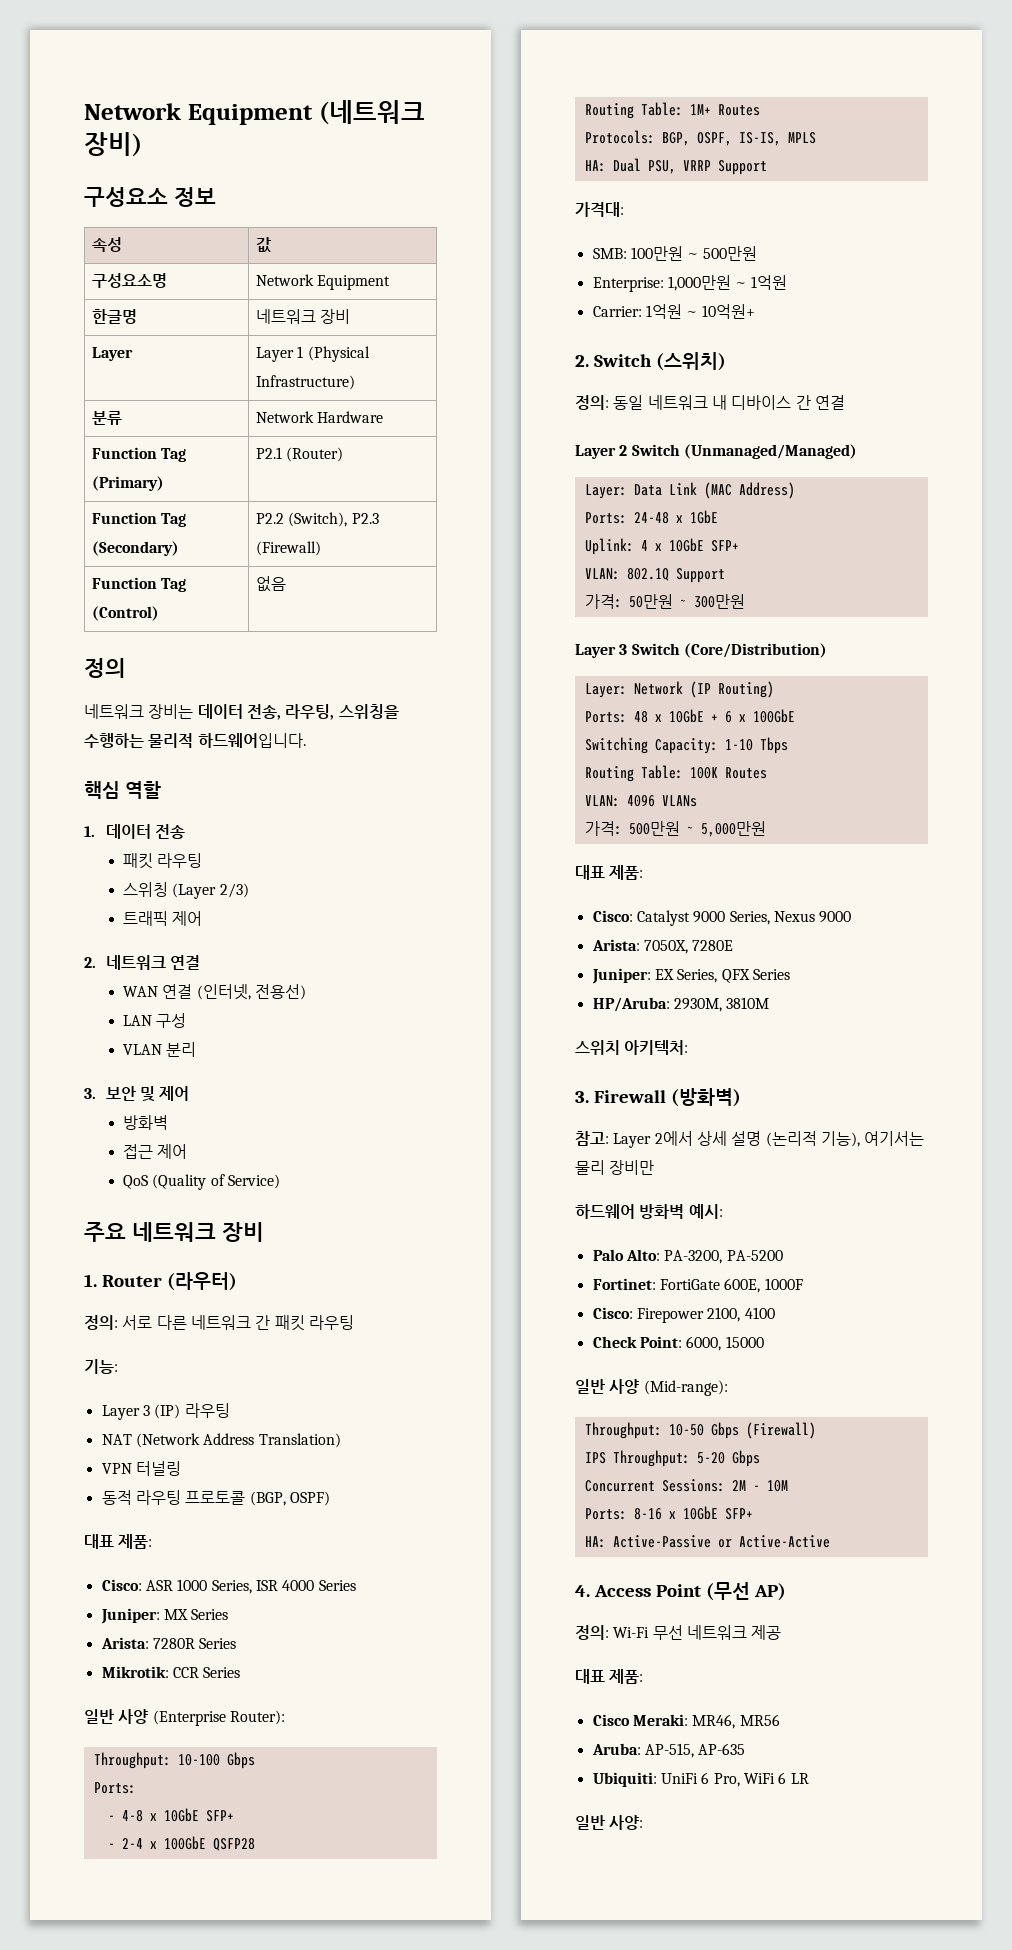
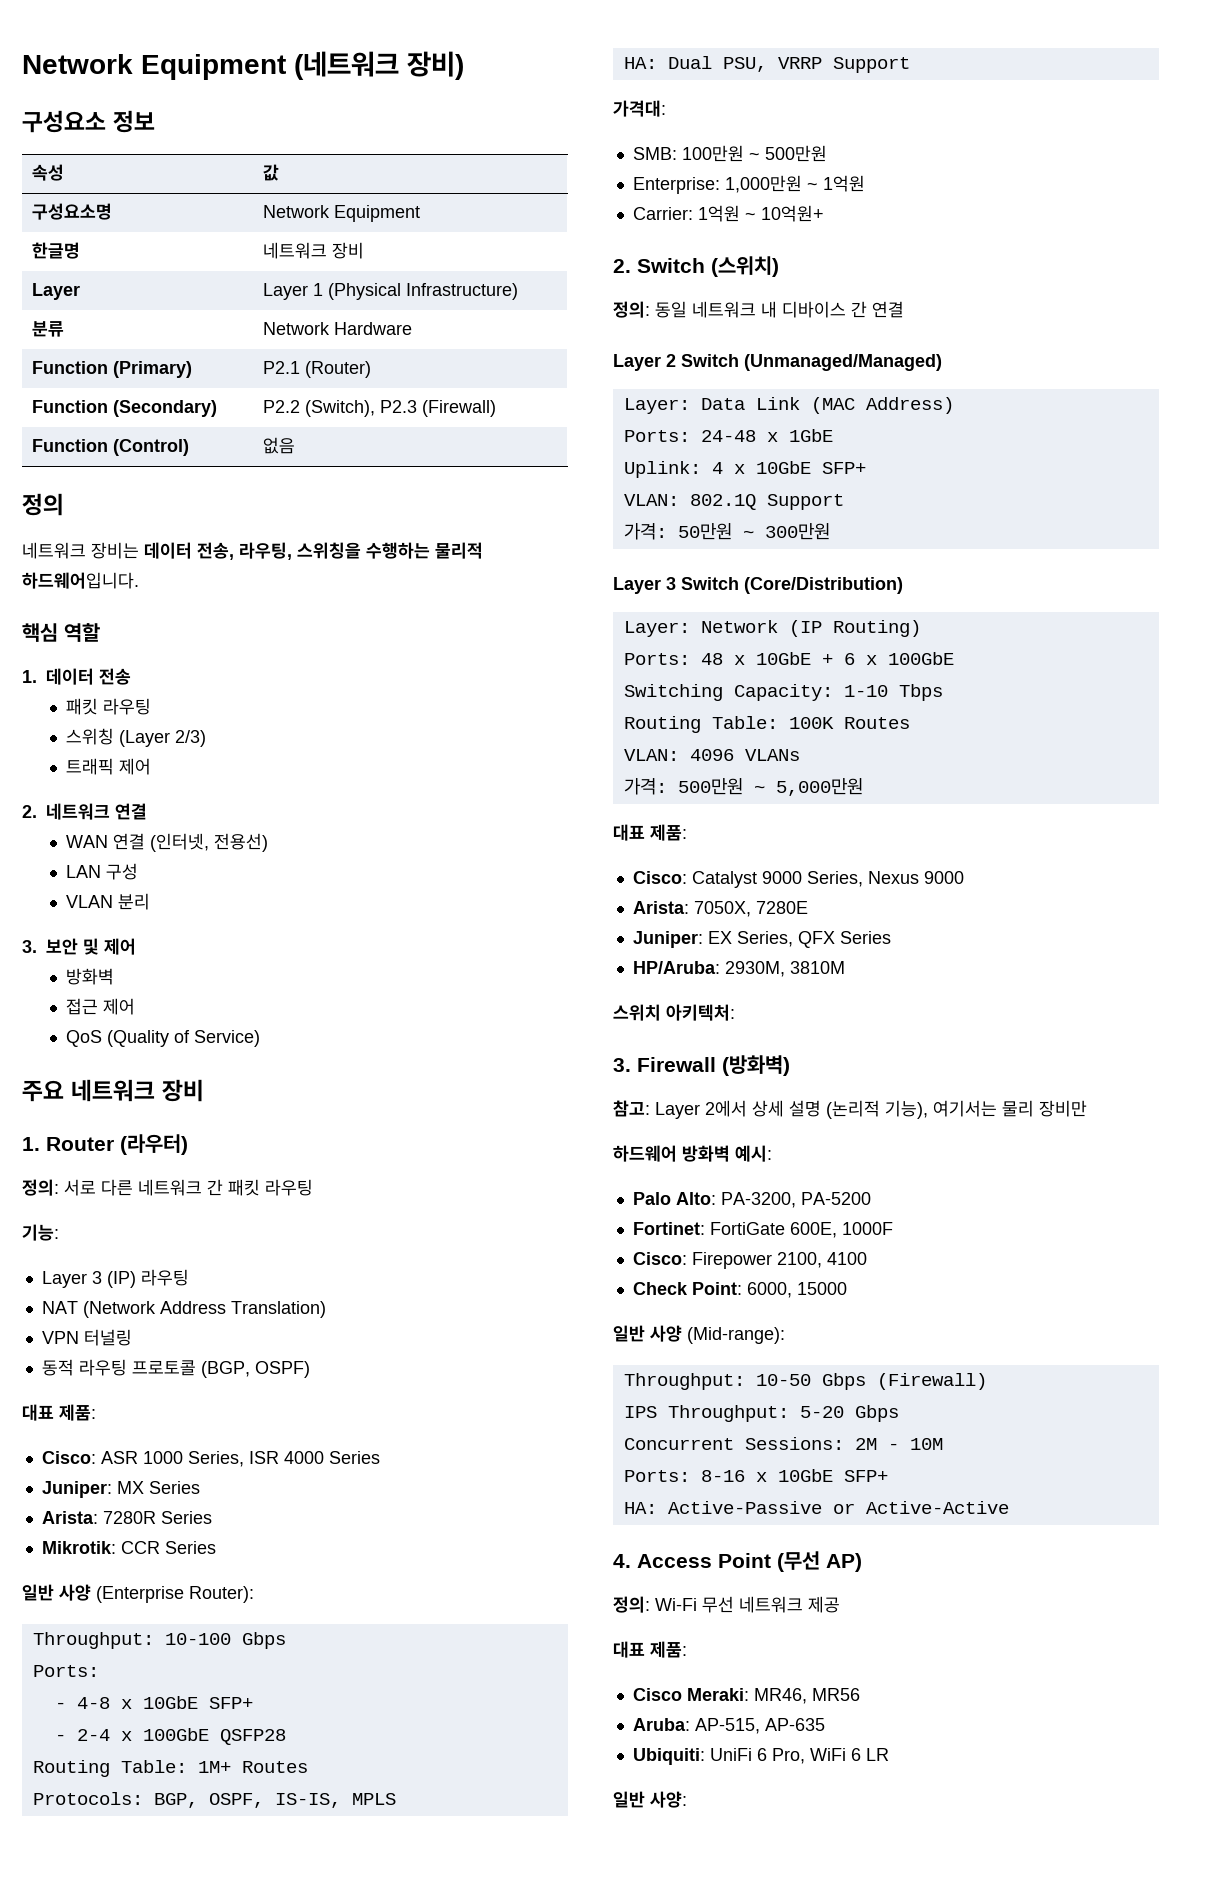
[161,448,187,462] Tag -> (108, 367) none
[161,513,187,527] Tag -> (108, 406) none
[161,578,187,592] Tag -> (108, 445) none

